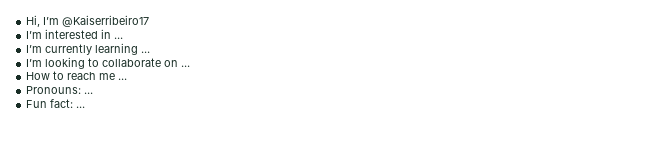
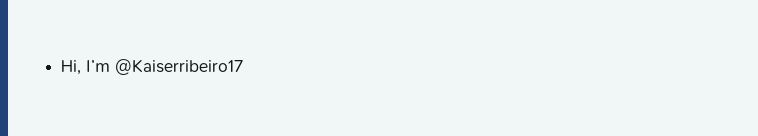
[26,29,124,39] [26,43,151,55] [26,57,191,69] [26,71,128,80] [26,86,94,94] [26,99,86,108] // I’m interested in ... // I’m currently learning ... // I’m looking to collaborate on ... // How to reach me ... // Pronouns: ... // Fun fact: ... -> (244, 67) none

